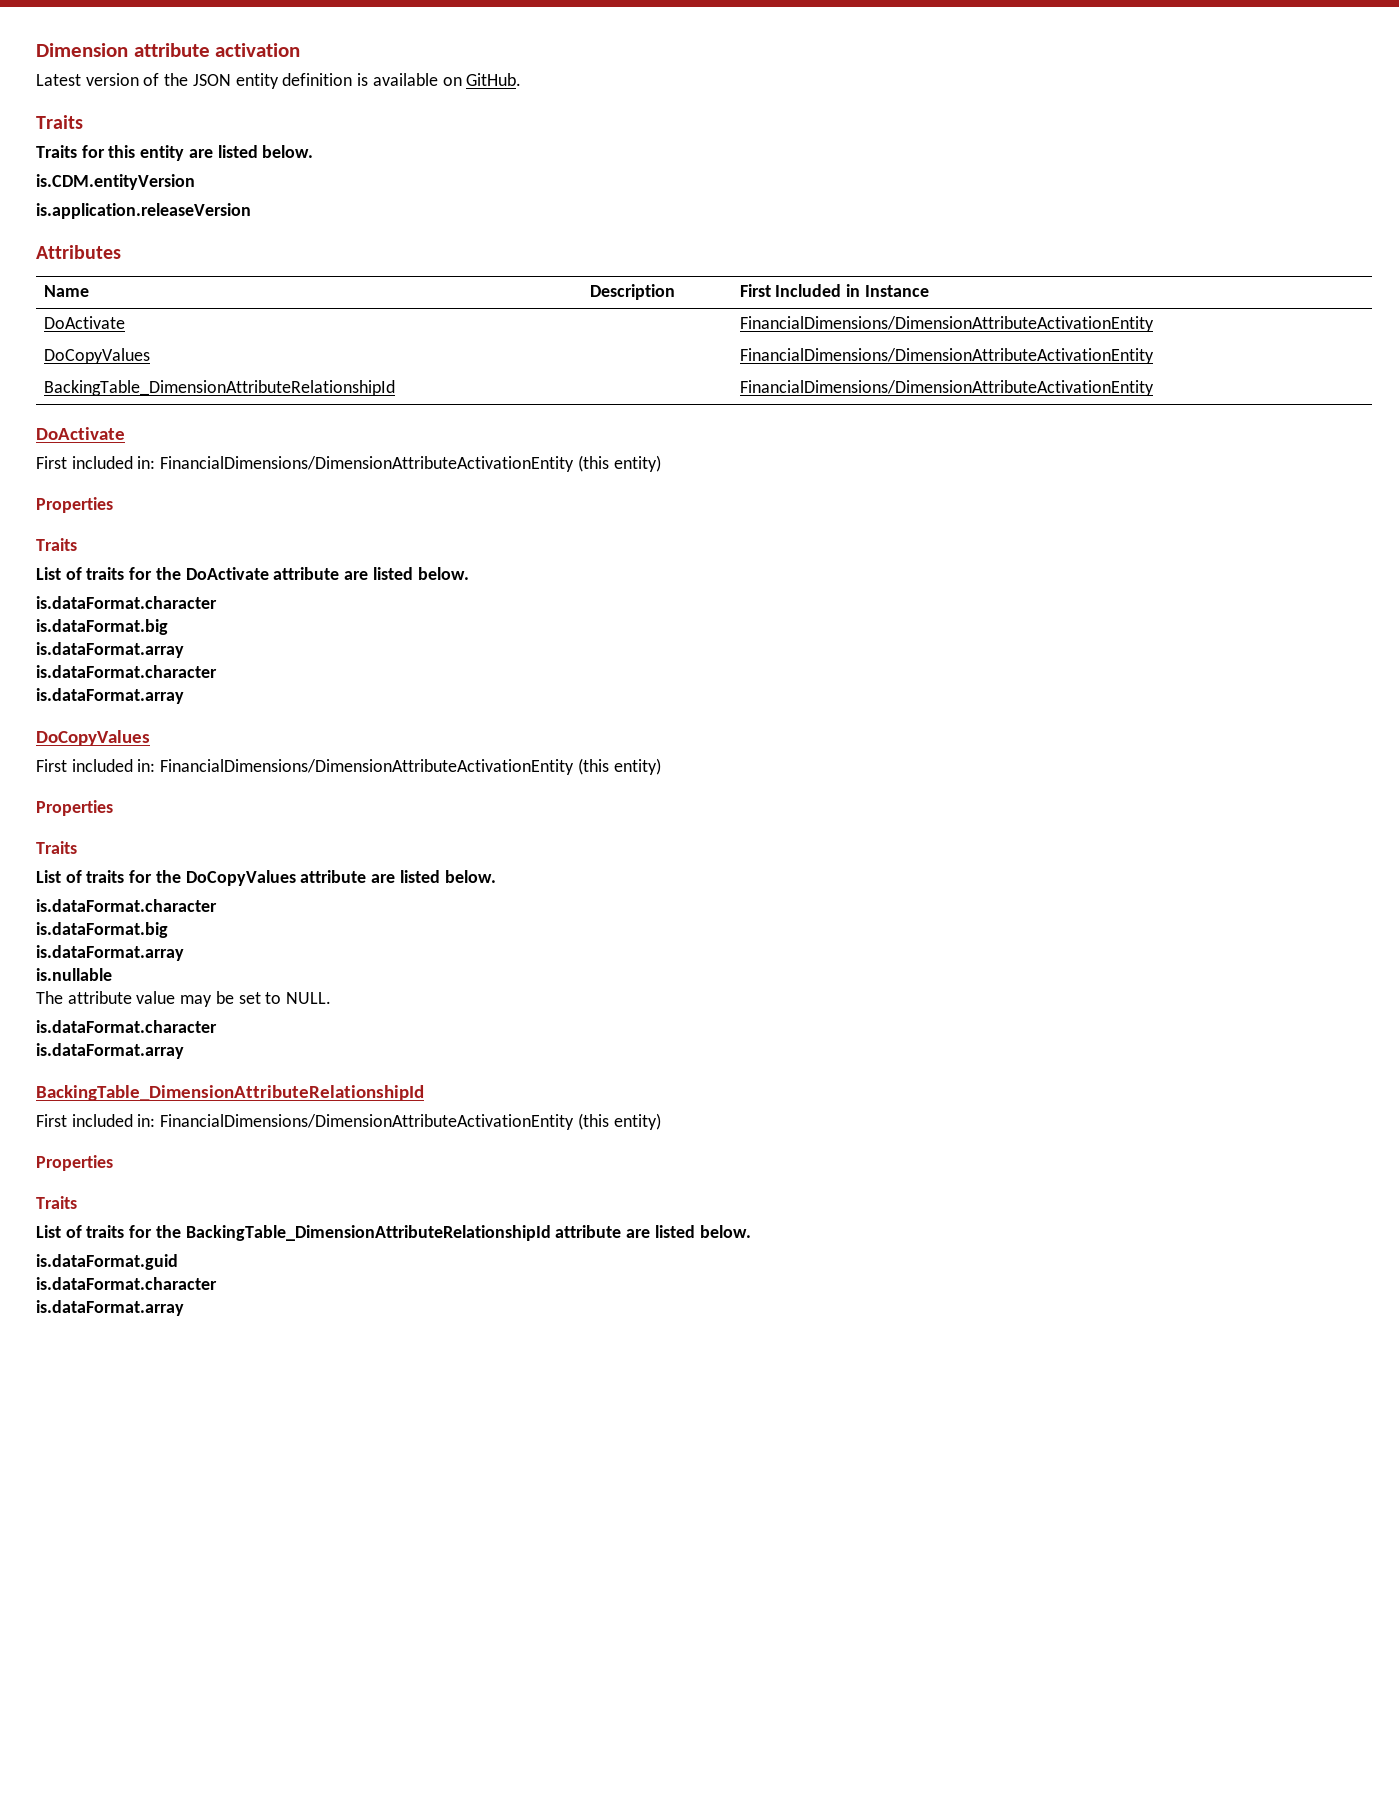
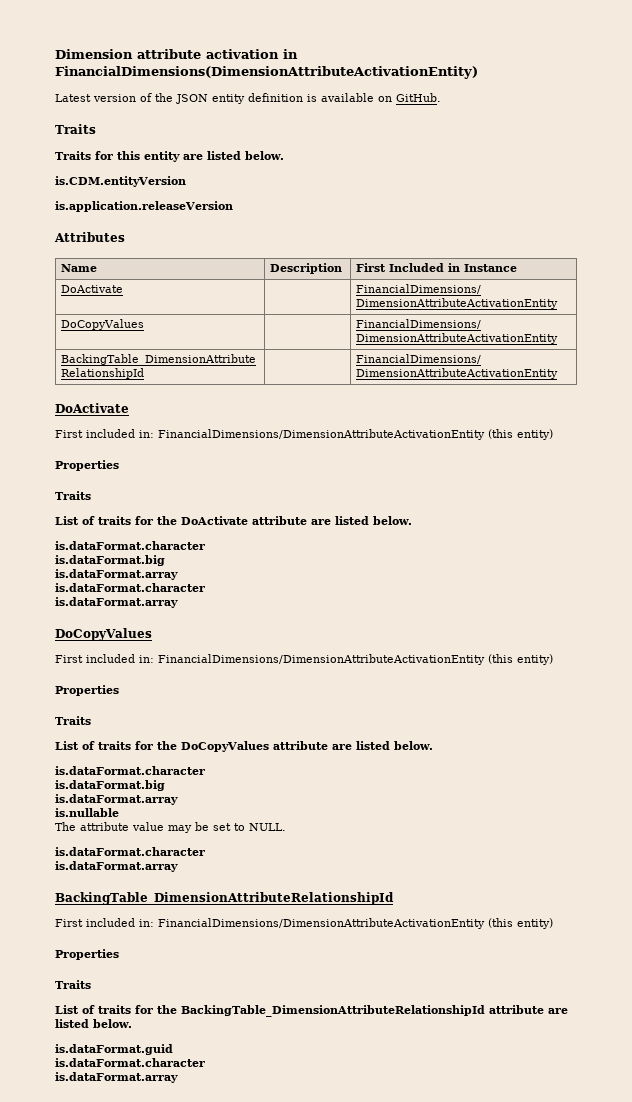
(301, 50) none -> [283,49,298,59] [55,66,478,79] in FinancialDimensions(DimensionAttributeActivationEntity)

